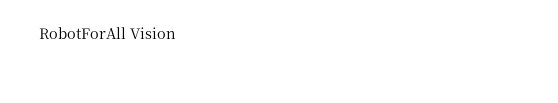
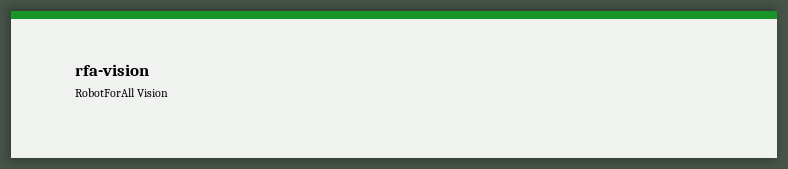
(39, 33) none -> [75,64,149,76] rfa-vision //

